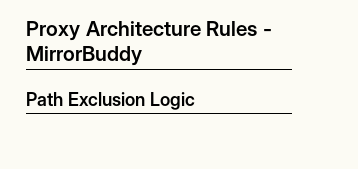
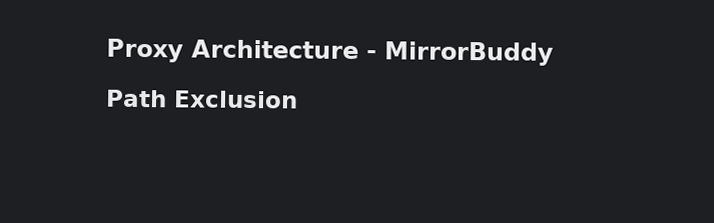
[206,21,258,36] Rules -> (359, 49) none
[149,92,195,110] Logic -> (298, 99) none

